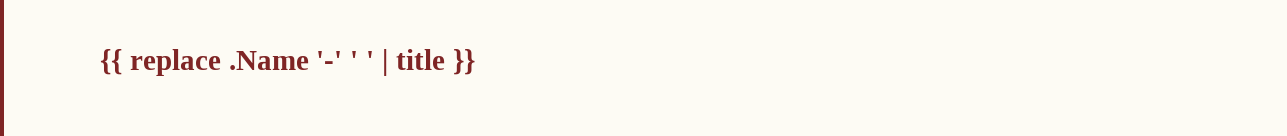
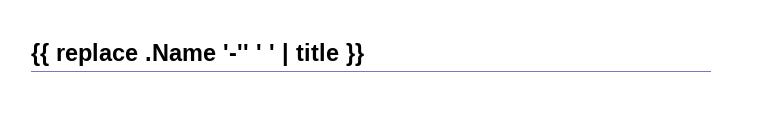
[316,51,343,70] '-' -> [223,44,249,61] '-''

